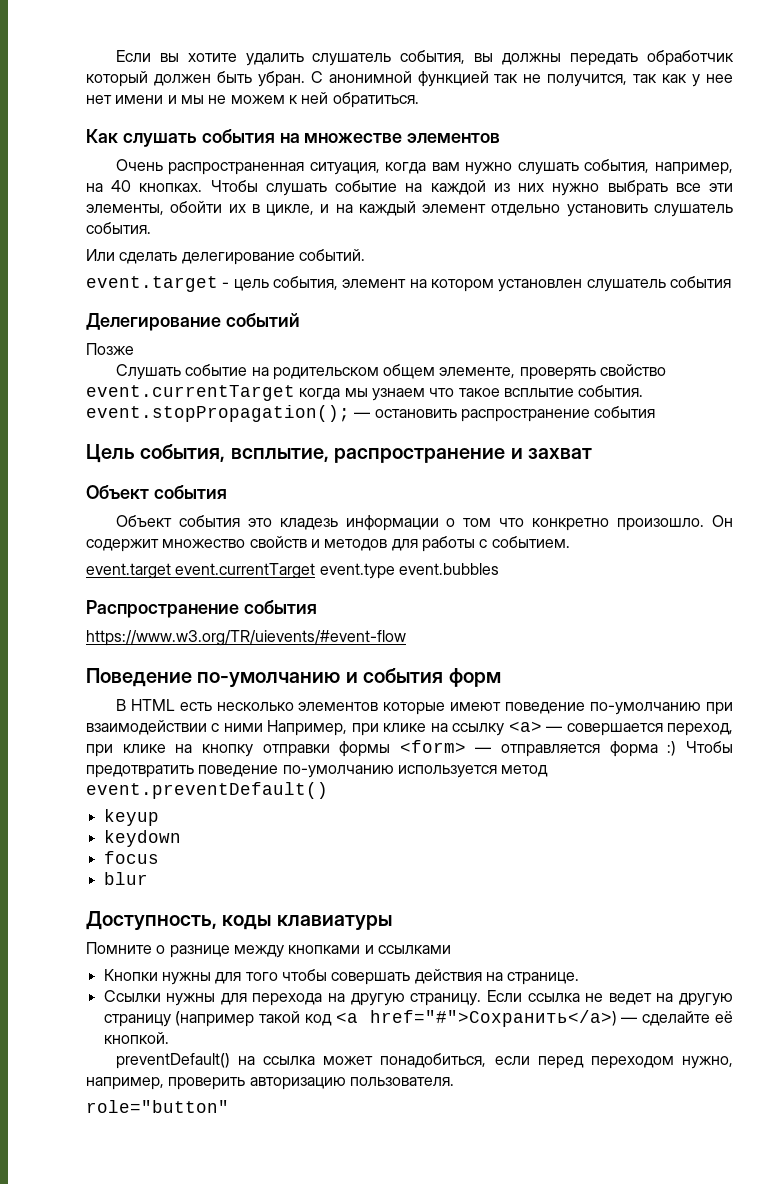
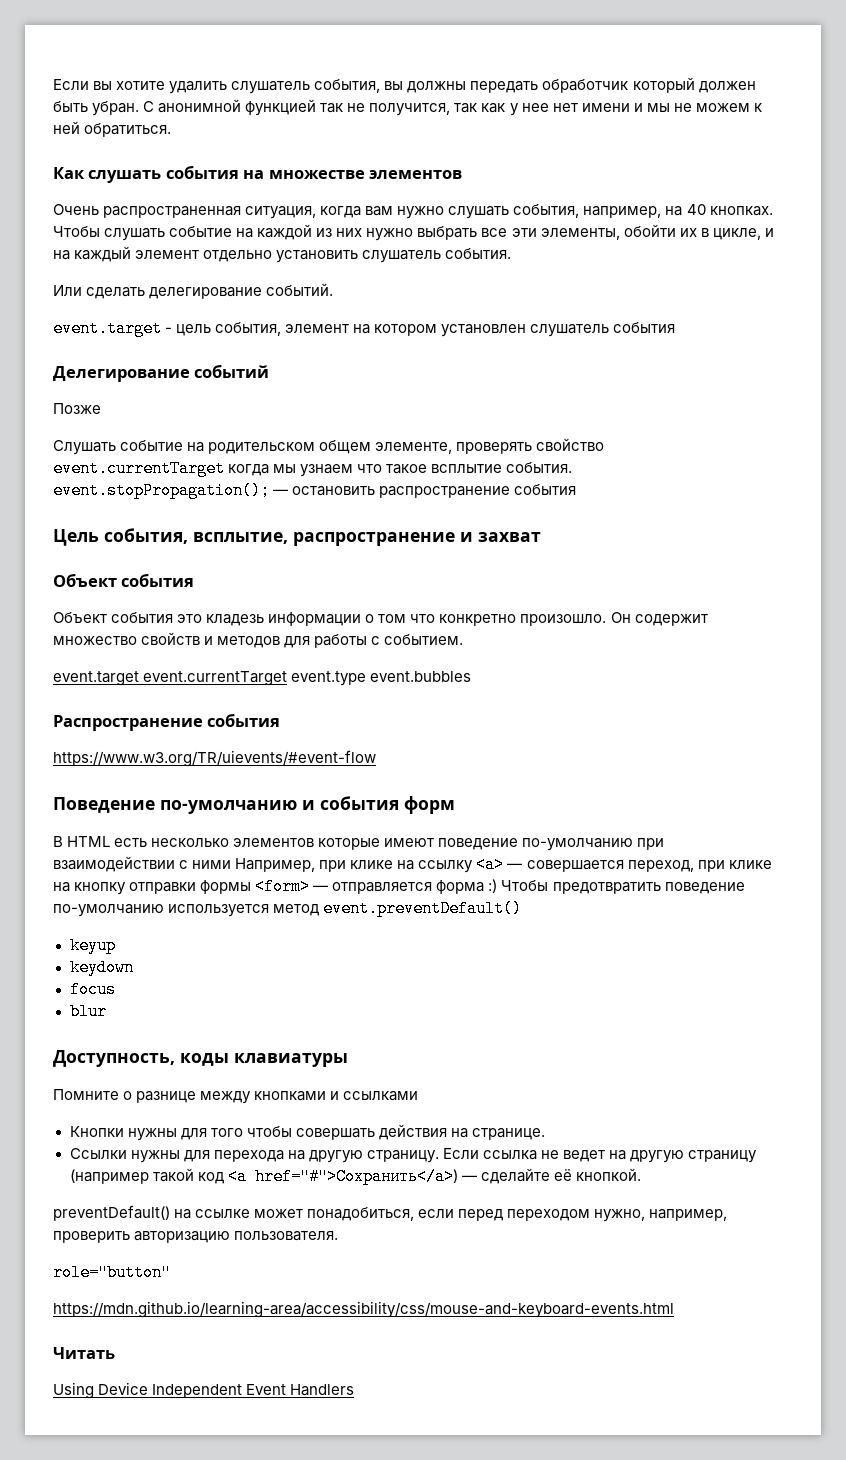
[263,1056,316,1065] ссылка -> [195,1209,251,1218] ссылкe
(229, 1106) none -> [53,1301,674,1318] [53,1347,115,1359] [53,1382,355,1399] // https://mdn.github.io/learning-area/accessibility/css/mouse-and-keyboard-events.html // Читать // Using Device Independent Event Handlers

